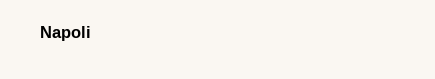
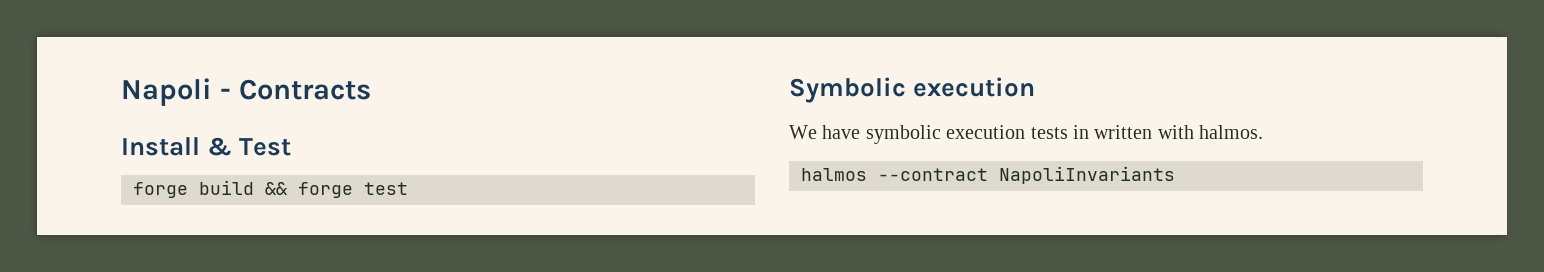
(91, 33) none -> [219,79,371,100] [121,137,292,156] [133,180,408,198] [789,77,1036,103] [789,125,1264,144] [801,166,1175,184] - Contracts // Install & Test // forge build && forge test // Symbolic execution // We have symbolic execution tests in written with halmos. // halmos --contract NapoliInvariants

